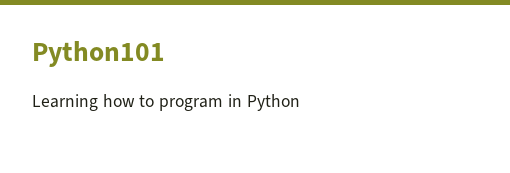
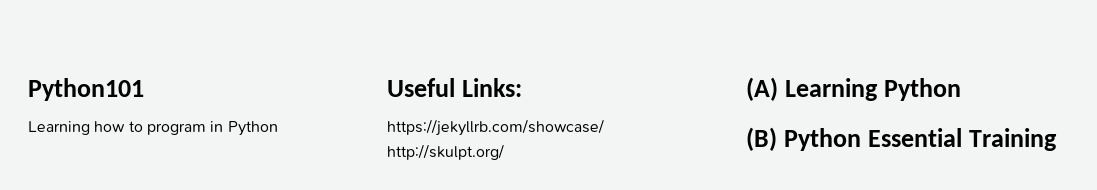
(300, 102) none -> [387,78,523,97] [387,119,604,136] [387,144,504,160] [746,77,962,101] [746,127,1058,151] // Useful Links: // https://jekyllrb.com/showcase/ http://skulpt.org/ // (A) Learning Python // (B) Python Essential Training

